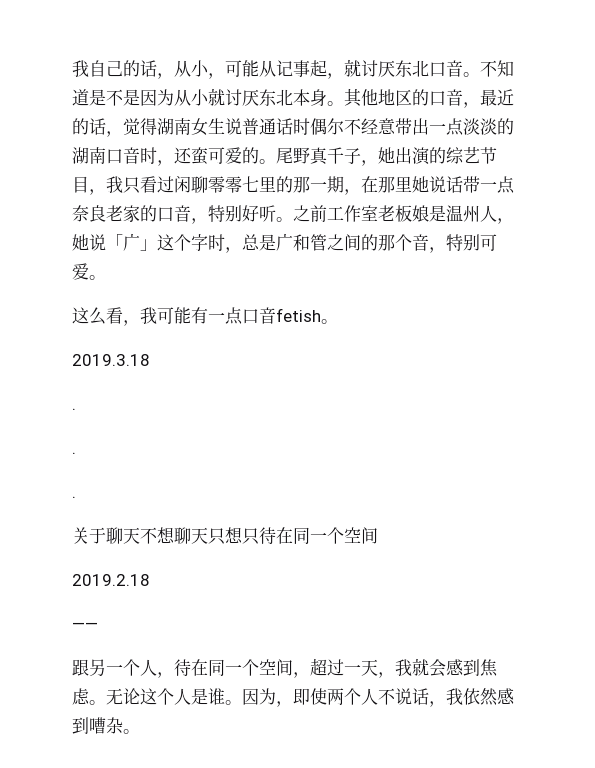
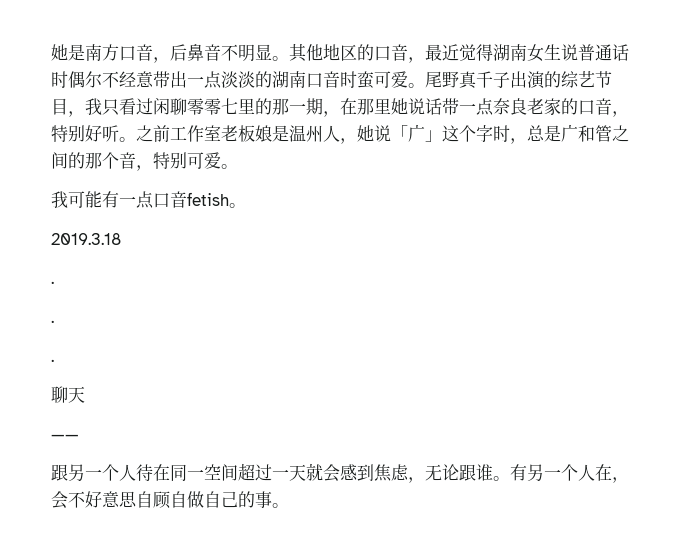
[72,59,514,79] [72,88,327,106] 我自己的话，从小，可能从记事起，就讨厌东北口音。不知道是不是因为从小就讨厌东北本身 -> [51,44,272,63] 她是南方口音，后鼻音不明显
[72,118,123,137] 的话， -> (459, 52) none
[157,147,259,166] ，还蛮可爱的 -> [357,71,408,89] 蛮可爱
[361,147,395,166] ，她 -> (510, 80) none
[72,307,140,326] 这么看， -> (238, 166) none
[72,527,378,545] [72,574,150,586] 关于聊天不想聊天只想只待在同一个空间 // 2019.2.18 -> [51,386,85,403] 聊天
[157,659,310,678] ，待在同一个空间， -> [136,464,238,481] 待在同一空间
[378,659,412,678] ，我 -> (306, 472) none
[89,688,515,707] [72,717,123,734] 。无论这个人是谁。因为，即使两个人不说话，我依然感到嘈杂 -> [408,464,629,483] [51,491,272,509] ，无论跟谁。有另一个人在，会不好意思自顾自做自己的事

